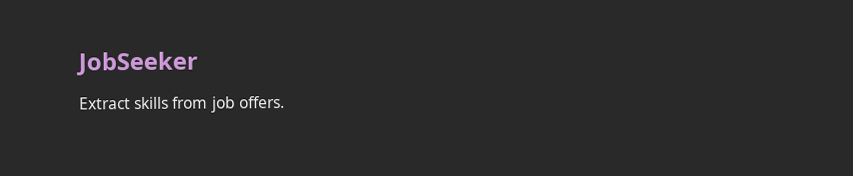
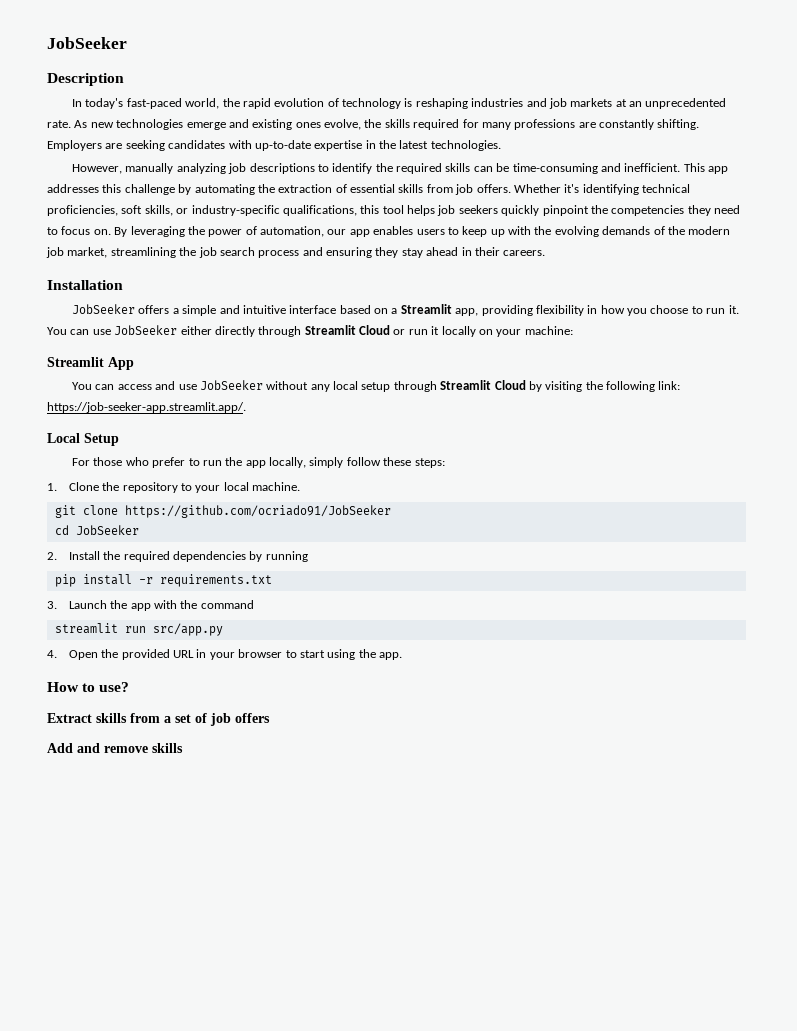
[76,51,198,76] [79,95,285,113] JobSeeker // Extract skills from job offers. -> [47,37,127,49] [47,73,124,86] [72,98,727,109] [47,119,700,130] [47,140,501,151] [72,163,729,174] [47,184,690,195] [47,205,740,216] [47,226,731,237] [46,247,546,258] [47,280,123,290] [72,304,739,316] [47,325,573,337] [47,357,134,370] [72,380,681,392] [47,402,246,413] [47,433,119,446] [72,457,445,468] [47,482,301,493] [54,505,391,518] [54,525,139,535] [47,551,308,562] [54,574,272,587] [47,600,254,611] [54,623,223,636] [47,649,403,660] [47,682,130,692] [47,713,270,726] [47,743,183,753] JobSeeker // Description // In today's fast-paced world, the rapid evolution of technology is reshaping industries and job markets at an unprecedented rate. As new technologies emerge and existing ones evolve, the skills required for many professions are constantly shifting. Employers are seeking candidates with up-to-date expertise in the latest technologies. // However, manually analyzing job descriptions to identify the required skills can be time-consuming and inefficient. This app addresses this challenge by automating the extraction of essential skills from job offers. Whether it's identifying technical proficiencies, soft skills, or industry-specific qualifications, this tool helps job seekers quickly pinpoint the competencies they need to focus on. By leveraging the power of automation, our app enables users to keep up with the evolving demands of the modern job market, streamlining the job search process and ensuring they stay ahead in their careers. // Installation // JobSeeker offers a simple and intuitive interface based on a Streamlit app, providing flexibility in how you choose to run it. You can use JobSeeker either directly through Streamlit Cloud or run it locally on your machine: // Streamlit App // You can access and use JobSeeker without any local setup through Streamlit Cloud by visiting the following link: https://job-seeker-app.streamlit.app/. // Local Setup // For those who prefer to run the app locally, simply follow these steps: // 1. Clone the repository to your local machine. // git clone https://github.com/ocriado91/JobSeeker // cd JobSeeker // 2. Install the required dependencies by running // pip install -r requirements.txt // 3. Launch the app with the command // streamlit run src/app.py // 4. Open the provided URL in your browser to start using the app. // How to use? // Extract skills from a set of job offers // Add and remove skills

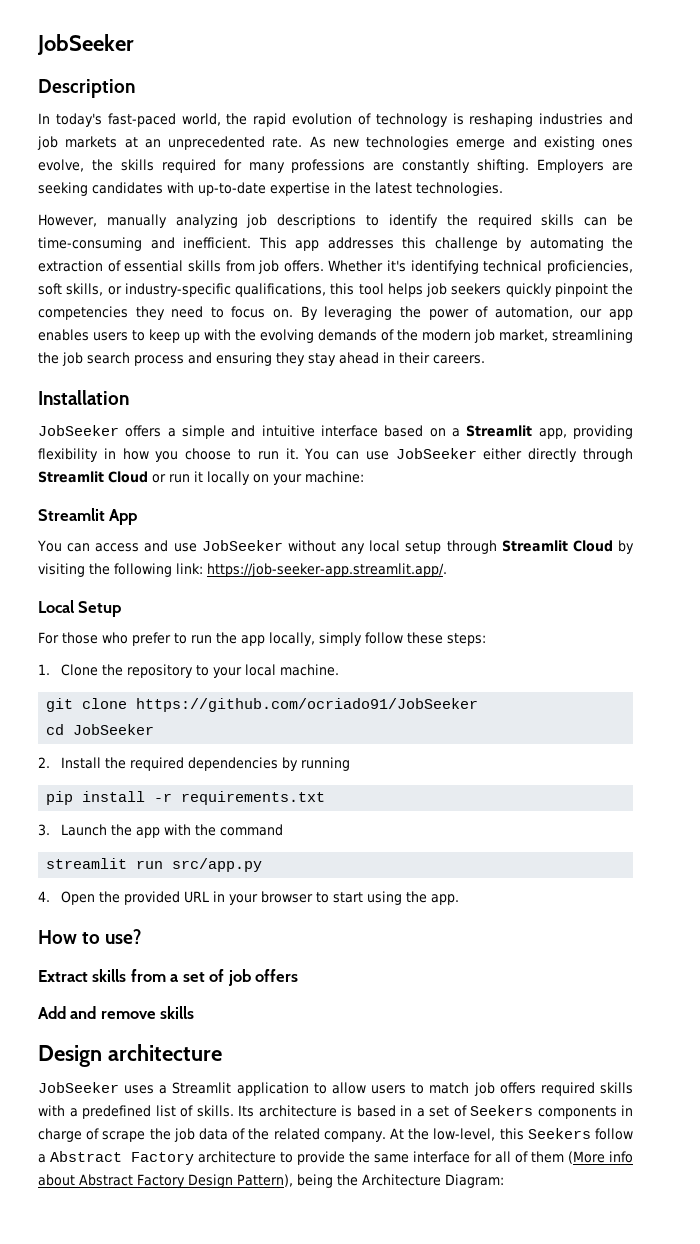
(183, 748) none -> [38,1044,222,1067] [38,1082,633,1096] [38,1105,633,1119] [38,1128,633,1142] [38,1151,633,1165] [38,1174,504,1188] // Design architecture // JobSeeker uses a Streamlit application to allow users to match job offers required skills with a predefined list of skills. Its architecture is based in a set of Seekers components in charge of scrape the job data of the related company. At the low-level, this Seekers follow a Abstract Factory architecture to provide the same interface for all of them (More info about Abstract Factory Design Pattern), being the Architecture Diagram:

